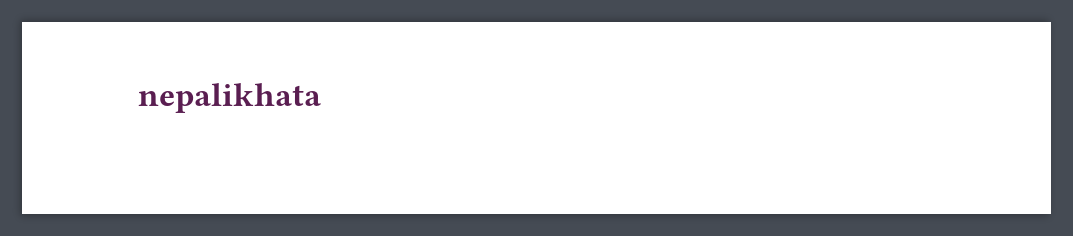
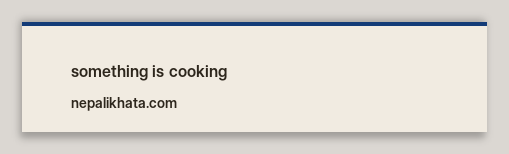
[138,83,321,113] nepalikhata -> [71,65,227,81] [71,97,177,111] something is cooking // nepalikhata.com

